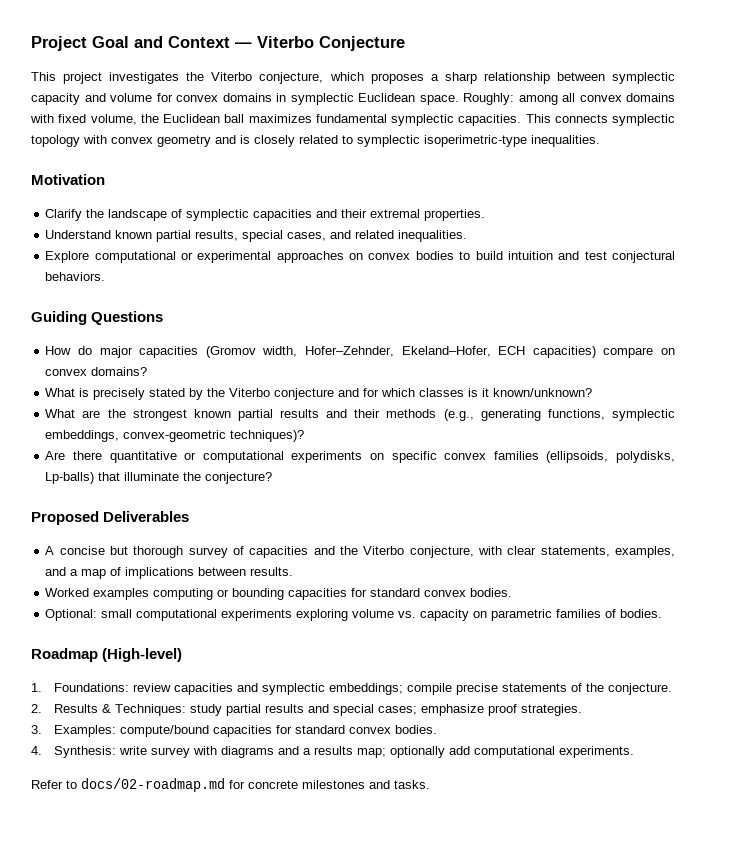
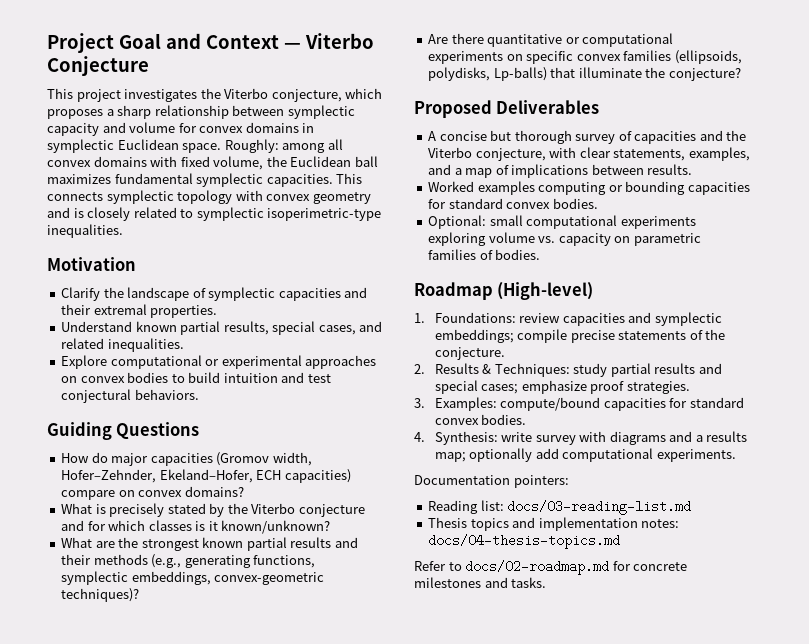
(635, 752) none -> [414,475,569,488] [428,500,692,515] [428,517,680,531] [428,534,621,549] // Documentation pointers: // Reading list: docs/03-reading-list.md // Thesis topics and implementation notes: docs/04-thesis-topics.md

